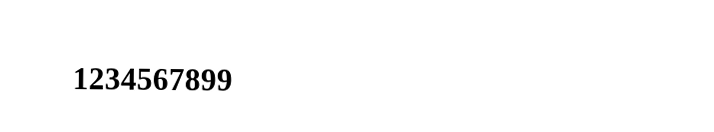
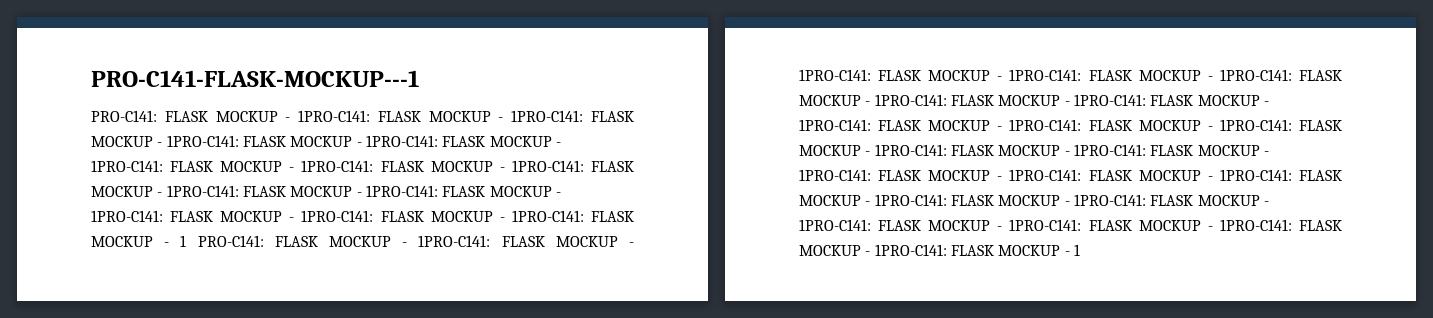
[72,68,233,91] 1234567899 -> [91,70,419,87] [91,110,634,122] [91,135,561,147] [91,160,634,172] [91,185,561,197] [91,210,634,222] [91,235,634,247] [799,69,1342,81] [799,94,1269,106] [799,119,1342,131] [799,144,1269,156] [799,169,1342,181] [799,194,1269,206] [799,219,1342,231] [799,244,1080,256] PRO-C141-FLASK-MOCKUP---1 // PRO-C141: FLASK MOCKUP - 1PRO-C141: FLASK MOCKUP - 1PRO-C141: FLASK MOCKUP - 1PRO-C141: FLASK MOCKUP - 1PRO-C141: FLASK MOCKUP - 1PRO-C141: FLASK MOCKUP - 1PRO-C141: FLASK MOCKUP - 1PRO-C141: FLASK MOCKUP - 1PRO-C141: FLASK MOCKUP - 1PRO-C141: FLASK MOCKUP - 1PRO-C141: FLASK MOCKUP - 1PRO-C141: FLASK MOCKUP - 1PRO-C141: FLASK MOCKUP - 1 PRO-C141: FLASK MOCKUP - 1PRO-C141: FLASK MOCKUP - 1PRO-C141: FLASK MOCKUP - 1PRO-C141: FLASK MOCKUP - 1PRO-C141: FLASK MOCKUP - 1PRO-C141: FLASK MOCKUP - 1PRO-C141: FLASK MOCKUP - 1PRO-C141: FLASK MOCKUP - 1PRO-C141: FLASK MOCKUP - 1PRO-C141: FLASK MOCKUP - 1PRO-C141: FLASK MOCKUP - 1PRO-C141: FLASK MOCKUP - 1PRO-C141: FLASK MOCKUP - 1PRO-C141: FLASK MOCKUP - 1PRO-C141: FLASK MOCKUP - 1PRO-C141: FLASK MOCKUP - 1PRO-C141: FLASK MOCKUP - 1PRO-C141: FLASK MOCKUP - 1PRO-C141: FLASK MOCKUP - 1PRO-C141: FLASK MOCKUP - 1PRO-C141: FLASK MOCKUP - 1

